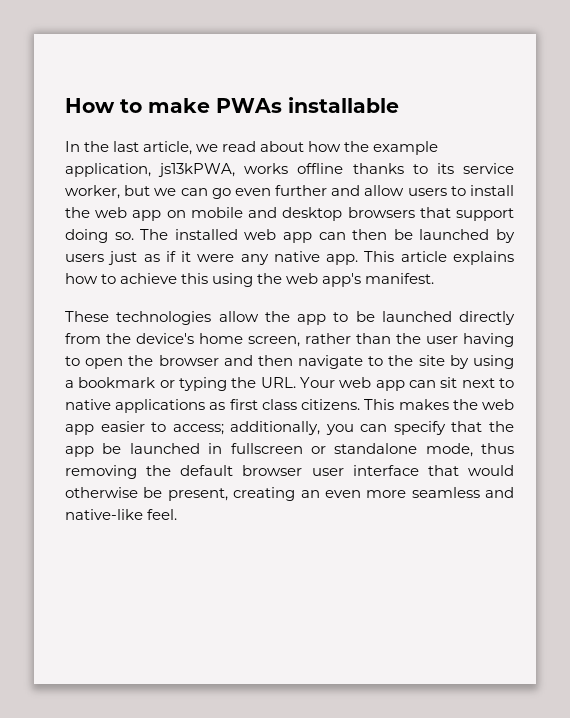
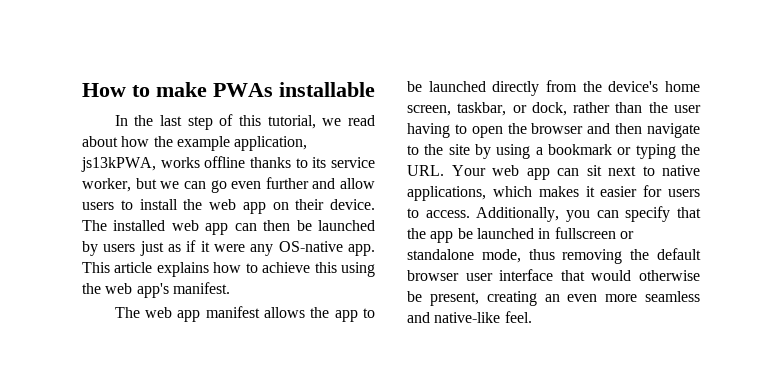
[143,141,193,155] article, -> [187,114,316,130] step of this tutorial,
[190,207,514,221] [65,229,134,243] mobile and desktop browsers that support doing so. -> [295,199,375,210] their device.
[273,251,320,262] native -> [278,241,343,252] OS-native
[65,311,259,325] These technologies allow -> [114,306,305,322] The web app manifest allows
(300, 341) none -> [457,102,567,116] taskbar, or dock,
[115,399,514,413] [65,421,321,435] applications as first class citizens. This makes the web app easier to access; additionally, -> [407,185,700,201] [407,207,560,222] applications, which makes it easier for users to access. Additionally,

